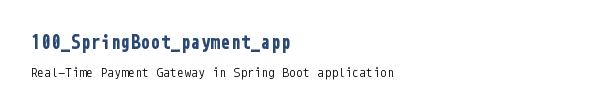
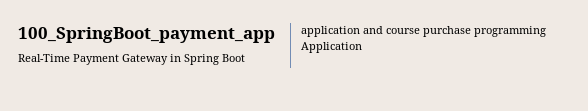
(394, 73) none -> [363,26,546,37] [301,42,362,53] and course purchase programming Application

